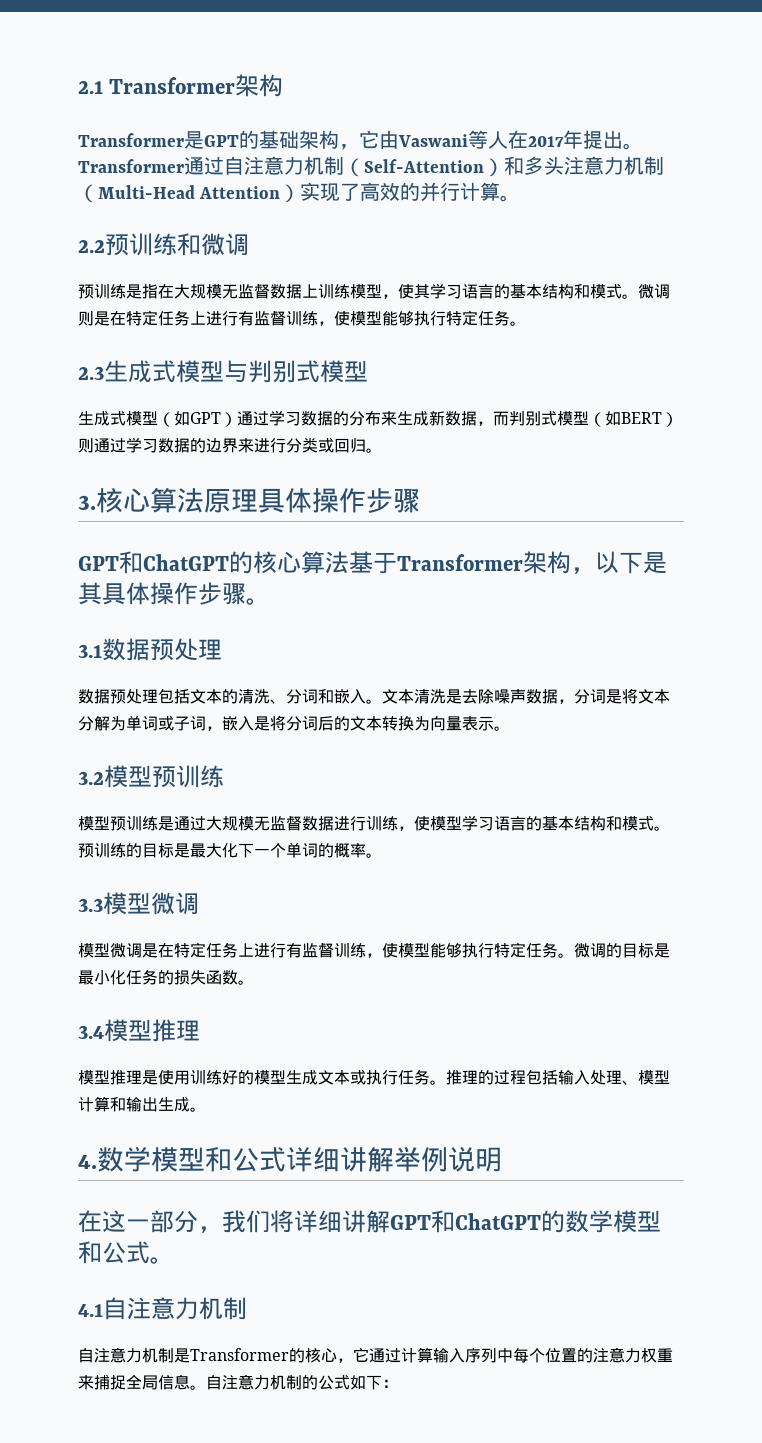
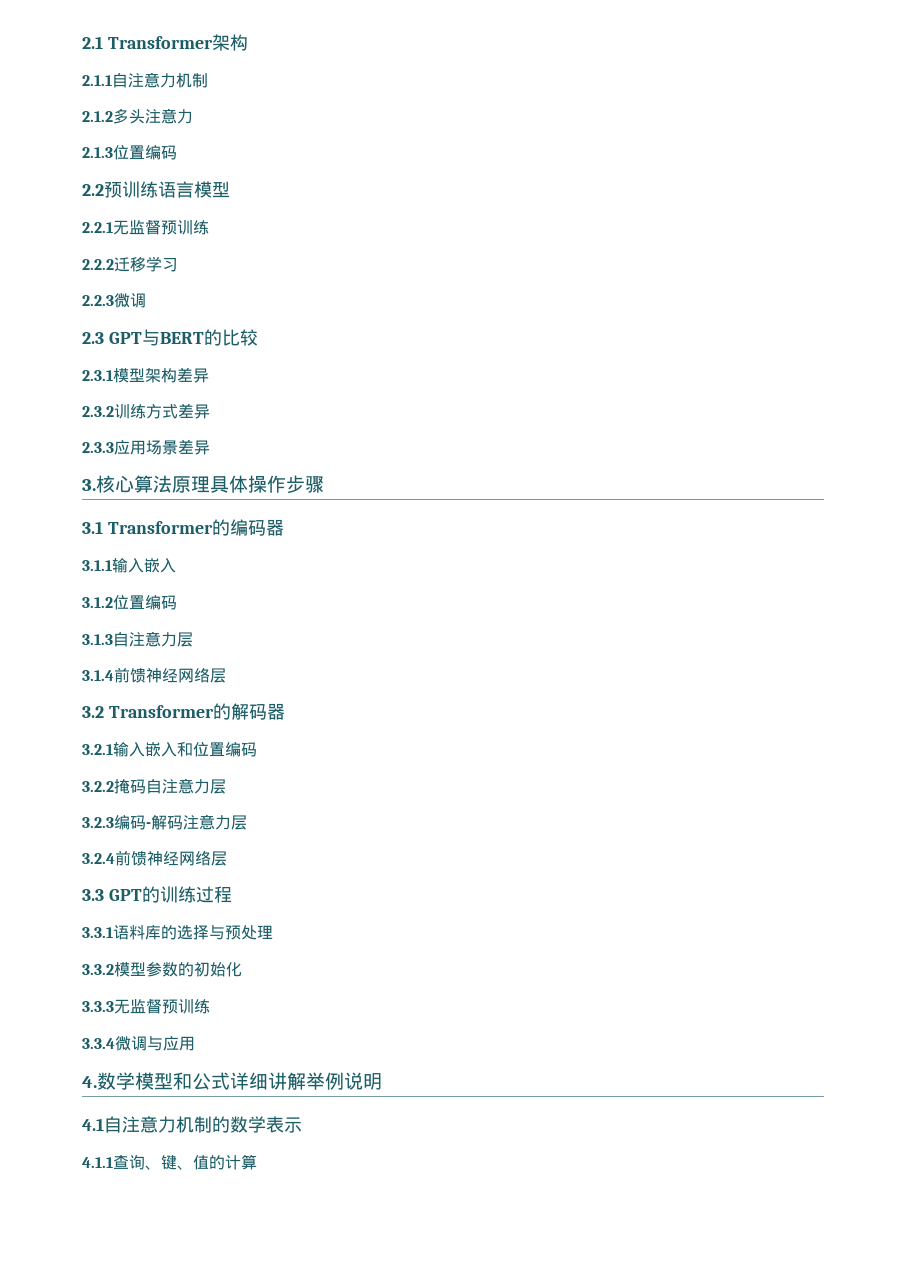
[78,130,643,150] [78,156,524,177] Transformer是GPT的基础架构，它由Vaswani等人在2017年提出。Transformer通过自注意力机制（Self-Attention）和 -> [82,72,208,88] [82,111,113,122] 2.1.1自注意力机制 // 2.1.2
[624,156,664,175] [78,182,521,203] [78,233,249,256] [78,283,670,299] [78,310,526,326] [78,360,368,383] [78,410,678,427] [78,437,382,453] 机制（Multi-Head Attention）实现了高效的并行计算。 // 2.2预训练和微调 // 预训练是指在大规模无监督数据上训练模型，使其学习语言的基本结构和模式。微调则是在特定任务上进行有监督训练，使模型能够执行特定任务。 // 2.3生成式模型与判别式模型 // 生成式模型（如GPT）通过学习数据的分布来生成新数据，而判别式模型（如BERT）则通过学习数据的边界来进行分类或回归。 -> [82,145,177,160] [82,181,230,198] [82,220,209,235] [82,256,178,272] [82,293,146,308] [82,329,258,346] [82,367,209,383] [82,403,210,419] [82,439,210,455] // 2.1.3位置编码 // 2.2预训练语言模型 // 2.2.1无监督预训练 // 2.2.2迁移学习 // 2.2.3微调 // 2.3 GPT与BERT的比较 // 2.3.1模型架构差异 // 2.3.2训练方式差异 // 2.3.3应用场景差异
[78,551,667,574] [78,582,270,605] [78,638,222,661] [78,688,670,704] [78,715,510,731] [78,765,224,788] [78,815,670,831] [78,842,382,858] [78,892,199,915] [78,942,670,958] [78,969,254,985] [78,1019,200,1042] [78,1069,670,1085] [78,1096,206,1112] GPT和ChatGPT的核心算法基于Transformer架构，以下是其具体操作步骤。 // 3.1数据预处理 // 数据预处理包括文本的清洗、分词和嵌入。文本清洗是去除噪声数据，分词是将文本分解为单词或子词，嵌入是将分词后的文本转换为向量表示。 // 3.2模型预训练 // 模型预训练是通过大规模无监督数据进行训练，使模型学习语言的基本结构和模式。预训练的目标是最大化下一个单词的概率。 // 3.3模型微调 // 模型微调是在特定任务上进行有监督训练，使模型能够执行特定任务。微调的目标是最小化任务的损失函数。 // 3.4模型推理 // 模型推理是使用训练好的模型生成文本或执行任务。推理的过程包括输入处理、模型计算和输出生成。 -> [82,519,284,536] [82,558,176,573] [82,595,177,610] [82,631,193,647] [82,667,226,683] [82,703,285,720] [82,742,257,757] [82,778,226,794] [82,814,247,830] [82,850,227,866] [82,886,232,903] [82,925,273,940] [82,962,242,977] [82,999,210,1014] [82,1036,195,1051] 3.1 Transformer的编码器 // 3.1.1输入嵌入 // 3.1.2位置编码 // 3.1.3自注意力层 // 3.1.4前馈神经网络层 // 3.2 Transformer的解码器 // 3.2.1输入嵌入和位置编码 // 3.2.2掩码自注意力层 // 3.2.3编码-解码注意力层 // 3.2.4前馈神经网络层 // 3.3 GPT的训练过程 // 3.3.1语料库的选择与预处理 // 3.3.2模型参数的初始化 // 3.3.3无监督预训练 // 3.3.4微调与应用
[78,1210,661,1233] [78,1241,174,1264] [78,1297,247,1320] [78,1347,673,1363] [78,1374,398,1390] 在这一部分，我们将详细讲解GPT和ChatGPT的数学模型和公式。 // 4.1自注意力机制 // 自注意力机制是Transformer的核心，它通过计算输入序列中每个位置的注意力权重来捕捉全局信息。自注意力机制的公式如下： -> [82,1116,302,1133] [82,1154,257,1170] 4.1自注意力机制的数学表示 // 4.1.1查询、键、值的计算

